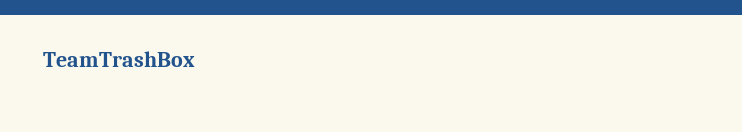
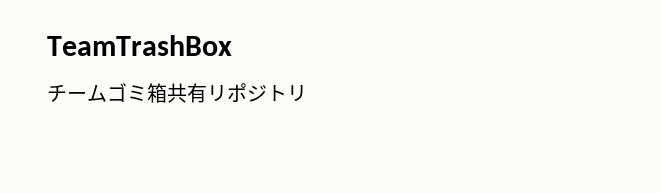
(195, 59) none -> [47,83,307,103] // チームゴミ箱共有リポジトリ

